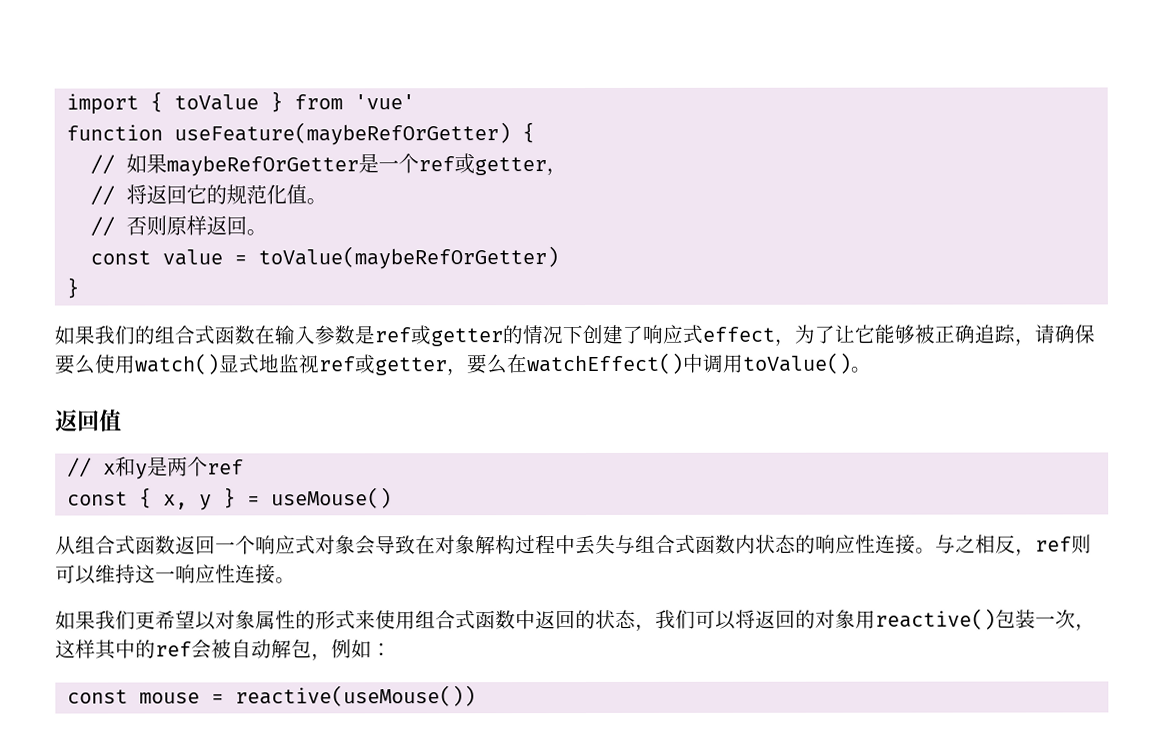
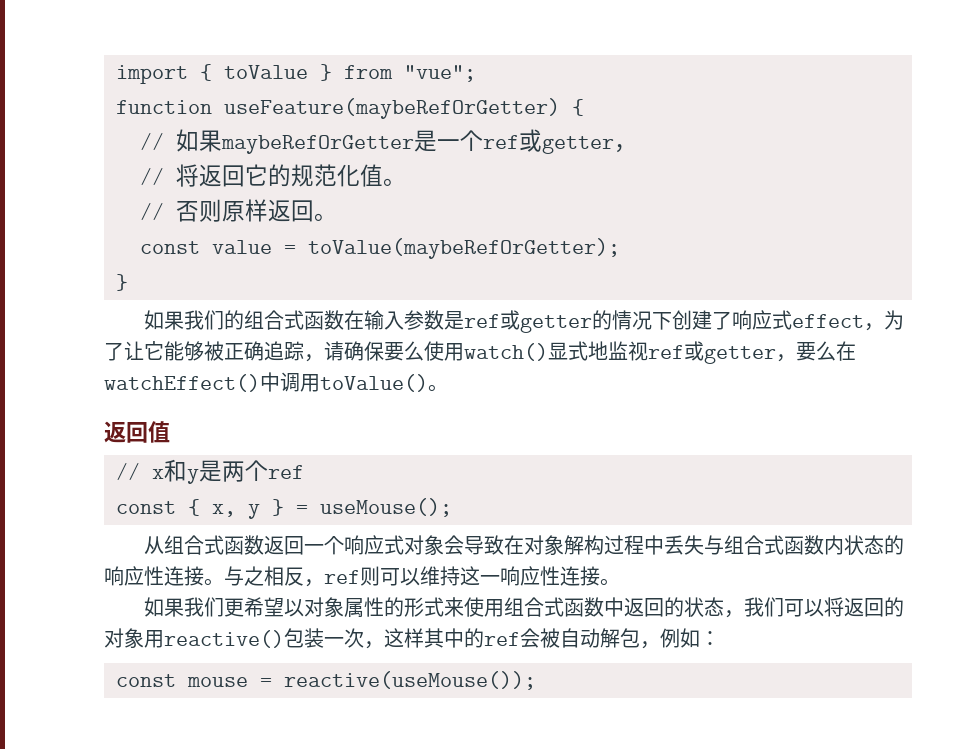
[353,94,415,110] 'vue' -> [404,65,476,82] "vue";
[257,246,559,270] toValue(maybeRefOrGetter) -> [308,238,620,259] toValue(maybeRefOrGetter);
[270,487,392,509] useMouse() -> [320,498,452,517] useMouse();
[234,685,476,707] reactive(useMouse()) -> [284,671,536,690] reactive(useMouse());

